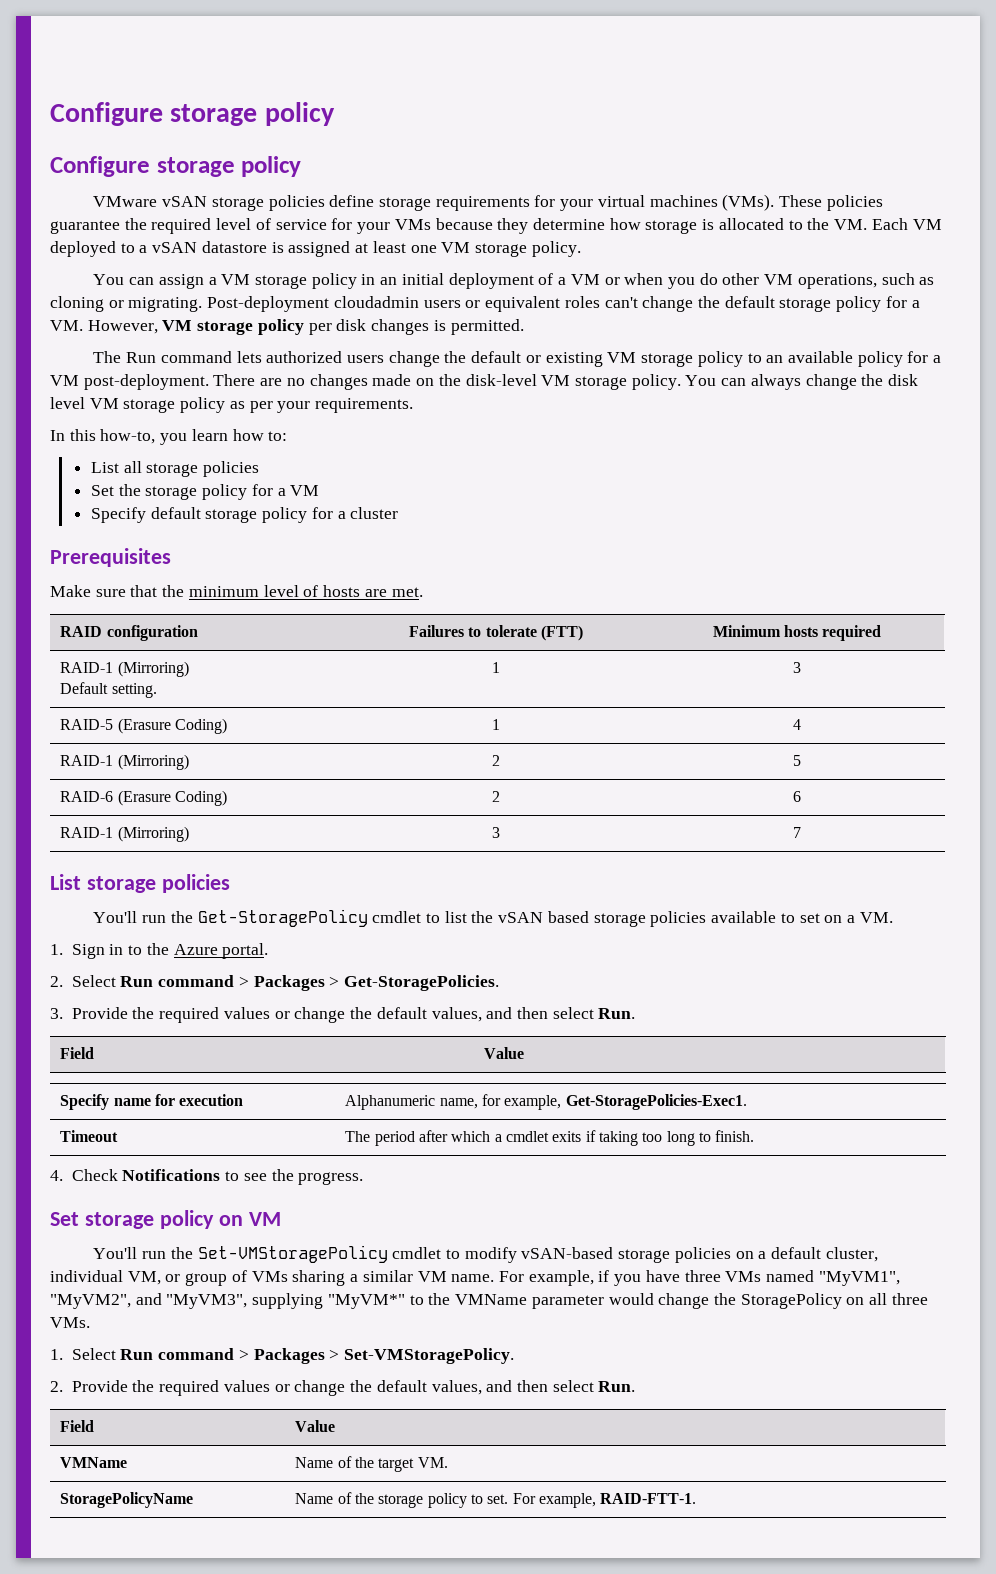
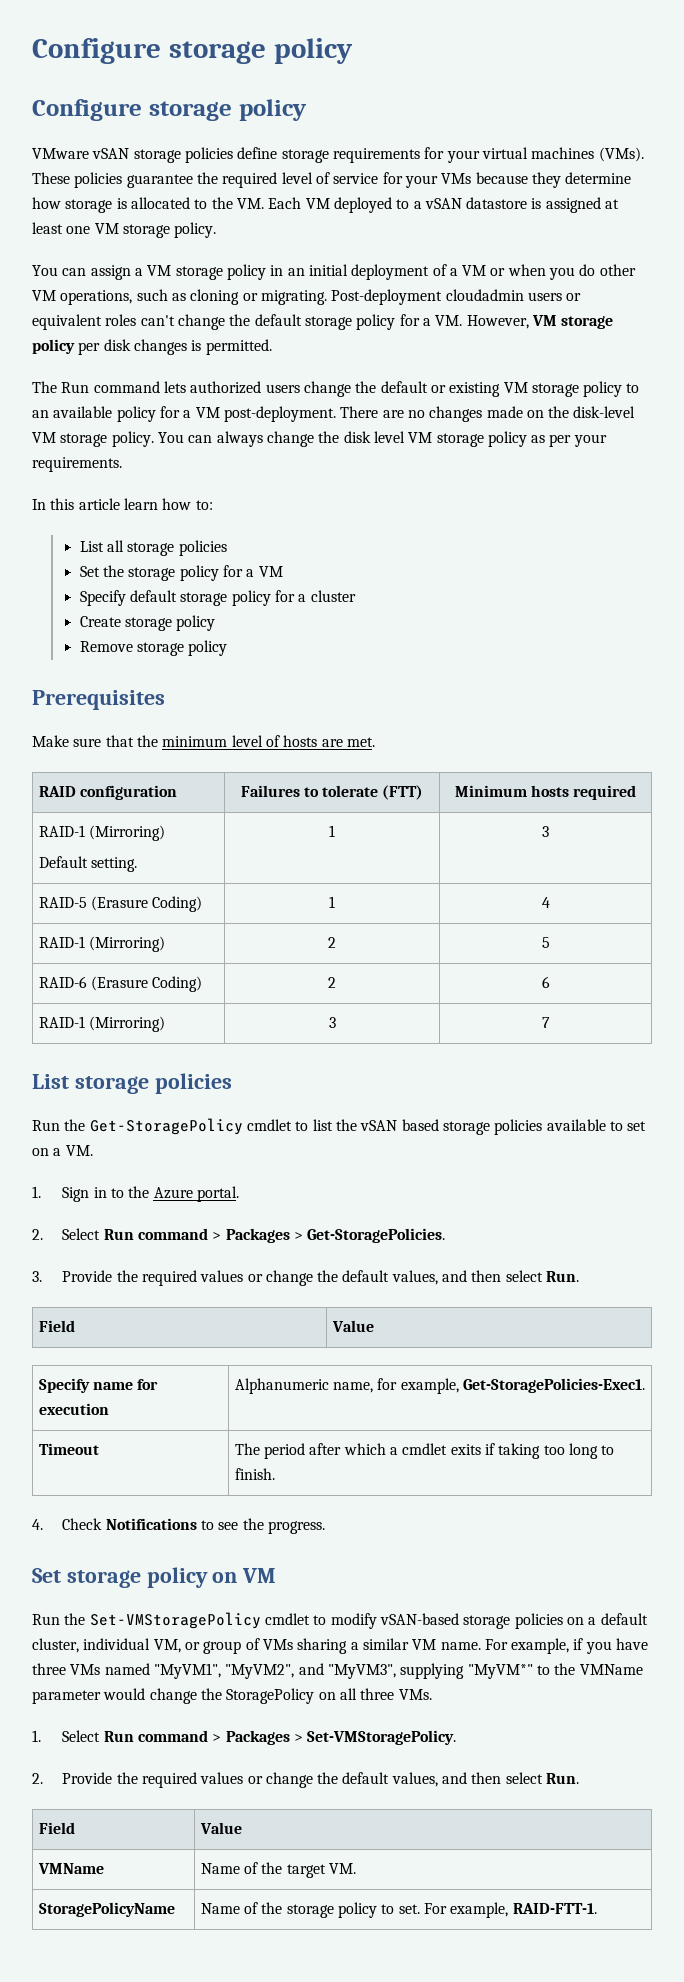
[100,429,188,445] how-to, you -> [78,498,120,510] article
(399, 513) none -> [79,615,216,631] [79,640,228,656] // Create storage policy // Remove storage policy
[93,911,167,923] You'll run -> [32,1120,60,1131] Run
[93,1247,167,1259] You'll run -> [32,1614,60,1625] Run

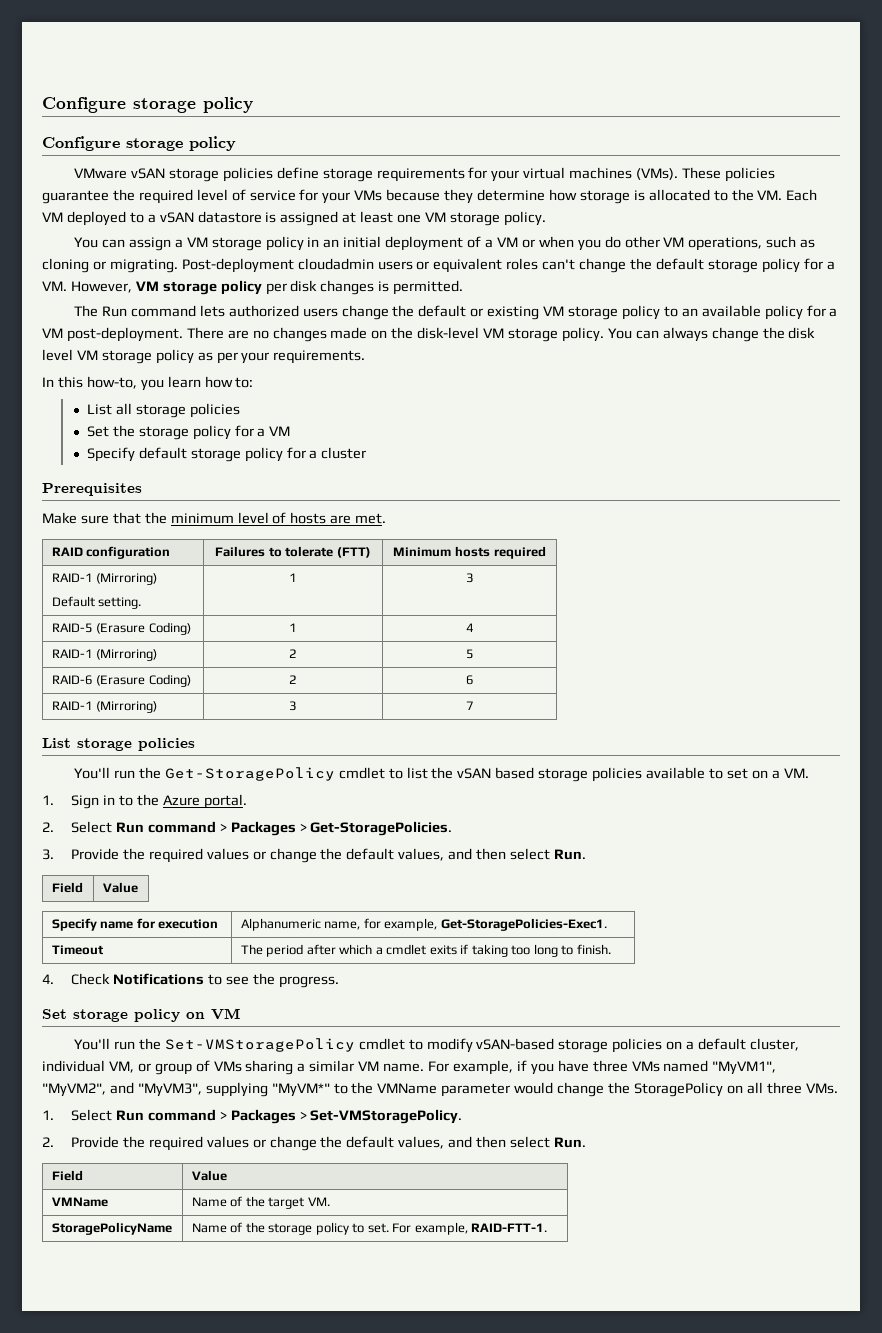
[78,498,120,510] article -> [86,376,164,391] how-to, you
[79,615,216,631] [79,640,228,656] // Create storage policy // Remove storage policy -> (367, 453) none
[32,1120,60,1131] Run -> [74,767,135,779] You'll run
[32,1614,60,1625] Run -> [74,1038,135,1050] You'll run

